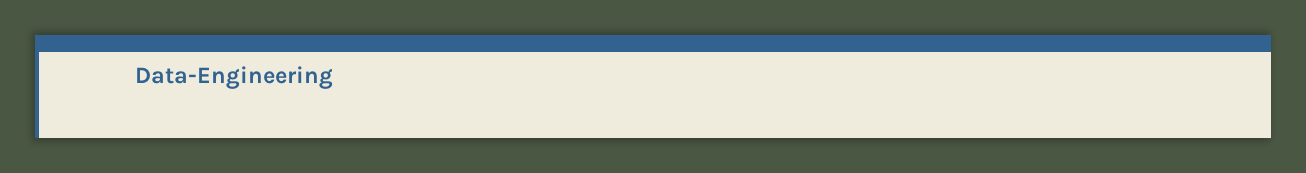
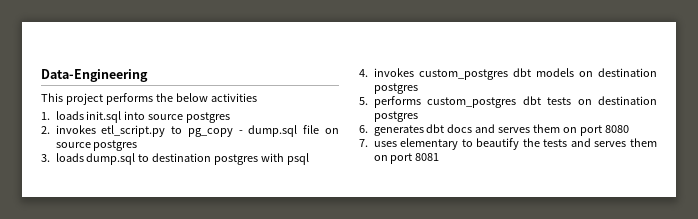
(333, 77) none -> [41,93,257,105] [41,111,231,123] [41,125,339,137] [55,140,138,151] [41,153,310,165] [359,68,657,80] [373,83,418,94] [359,96,657,108] [373,111,418,122] [359,124,630,136] [359,138,657,150] [373,153,440,164] // This project performs the below activities // 1. loads init.sql into source postgres // 2. invokes etl_script.py to pg_copy - dump.sql file on source postgres // 3. loads dump.sql to destination postgres with psql // 4. invokes custom_postgres dbt models on destination postgres // 5. performs custom_postgres dbt tests on destination postgres // 6. generates dbt docs and serves them on port 8080 // 7. uses elementary to beautify the tests and serves them on port 8081

